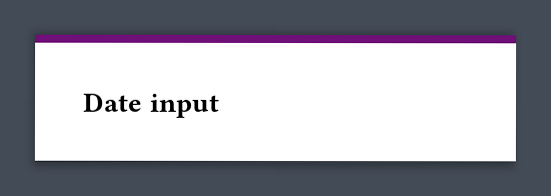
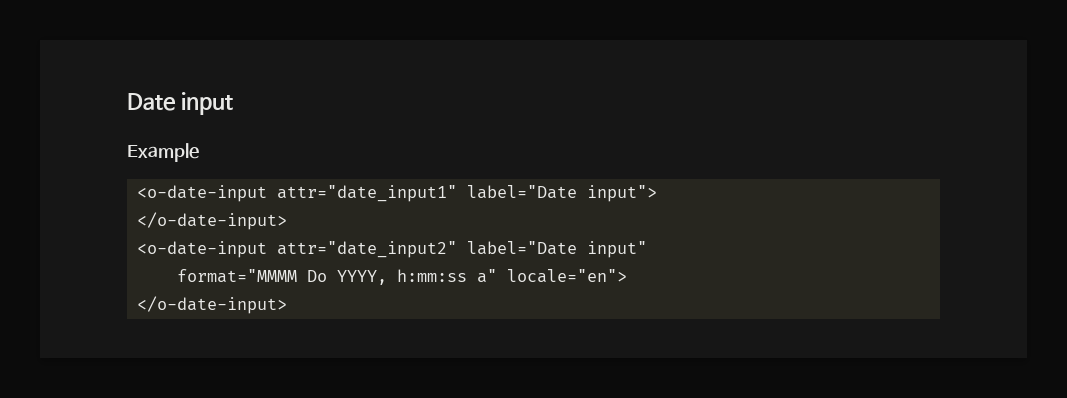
(220, 105) none -> [127,143,199,162] [136,185,657,202] [136,212,287,230] [136,241,647,258] [176,269,627,285] [136,296,287,314] // Example // <o-date-input attr="date_input1" label="Date input"> // </o-date-input> // <o-date-input attr="date_input2" label="Date input" // format="MMMM Do YYYY, h:mm:ss a" locale="en"> // </o-date-input>

